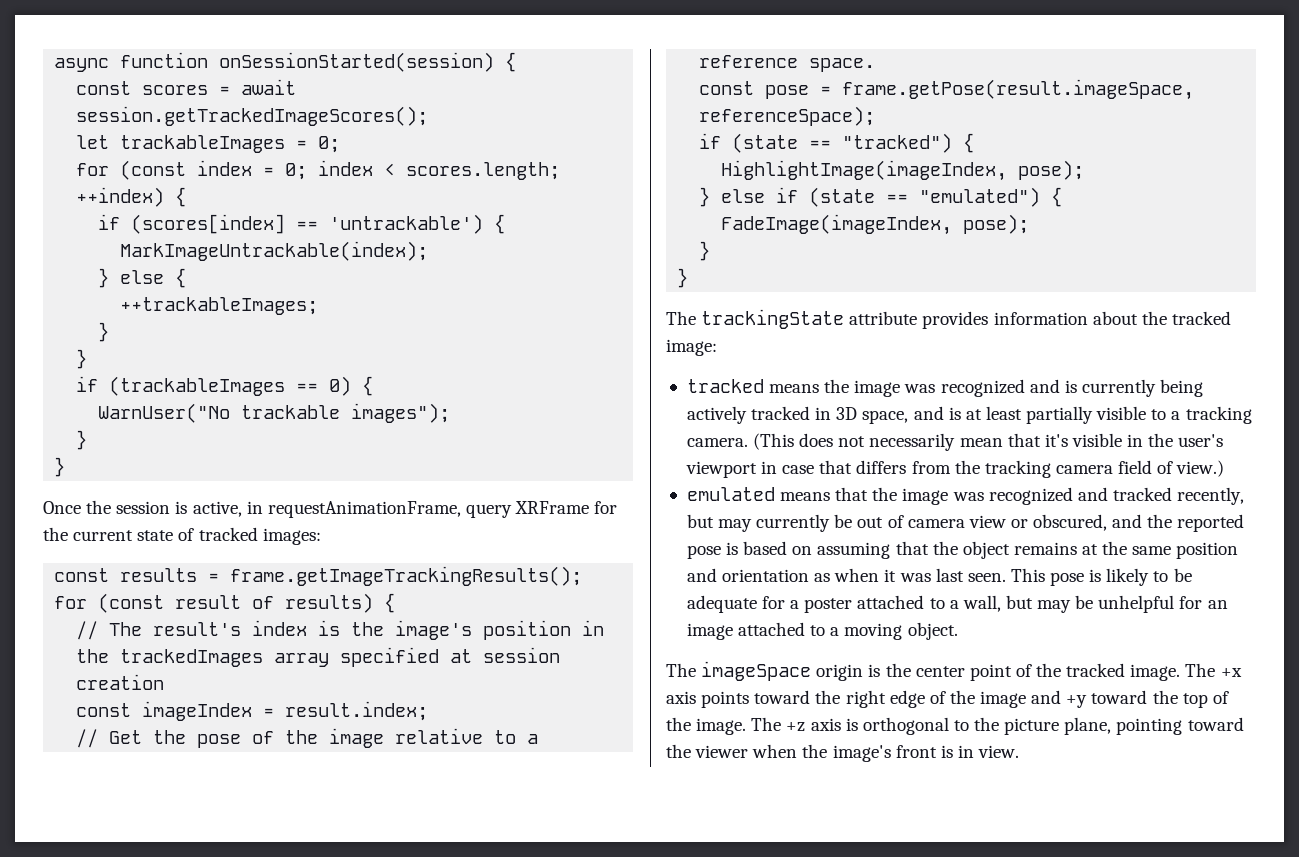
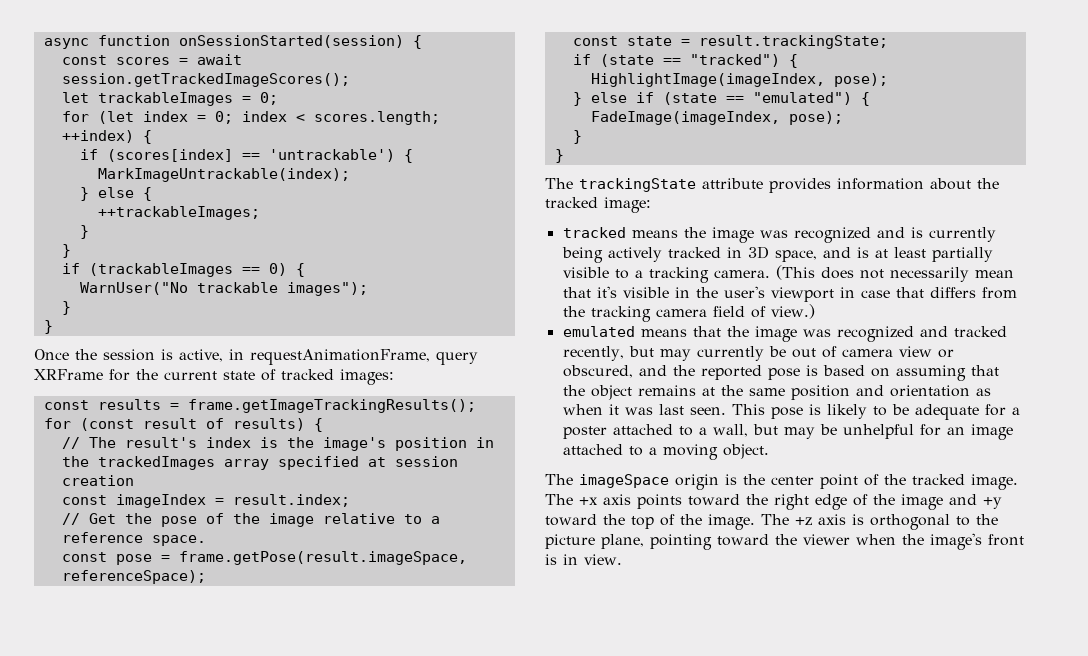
[120,160,187,180] (const -> [97,111,134,124] (let
(876, 116) none -> [572,35,888,49] // const state = result.trackingState;

